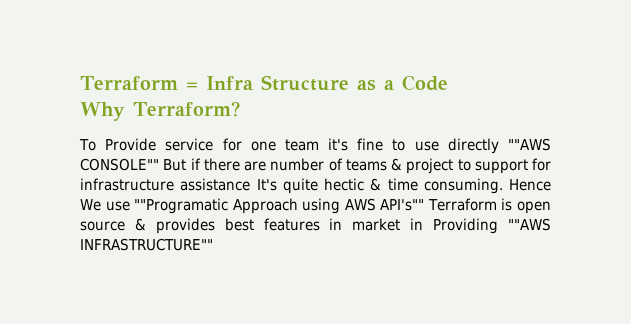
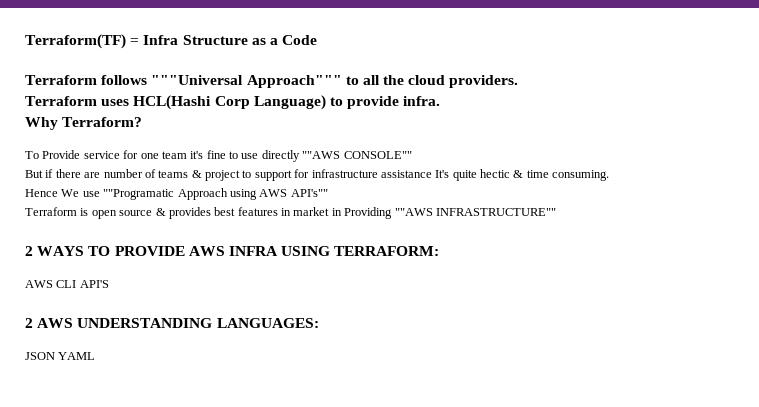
[80,76,178,90] Terraform -> [25,34,126,49] Terraform(TF)
(448, 83) none -> [25,75,519,88] [25,95,441,110] // Terraform follows """Universal Approach""" to all the cloud providers. // Terraform uses HCL(Hashi Corp Language) to provide infra.
(159, 164) none -> (412, 155) //
(503, 186) none -> (610, 175) //
(425, 205) none -> (328, 193) //
(213, 244) none -> [25,246,440,256] [25,280,109,288] [25,318,319,328] [25,352,96,360] // 2 WAYS TO PROVIDE AWS INFRA USING TERRAFORM: // AWS CLI API'S // 2 AWS UNDERSTANDING LANGUAGES: // JSON YAML

